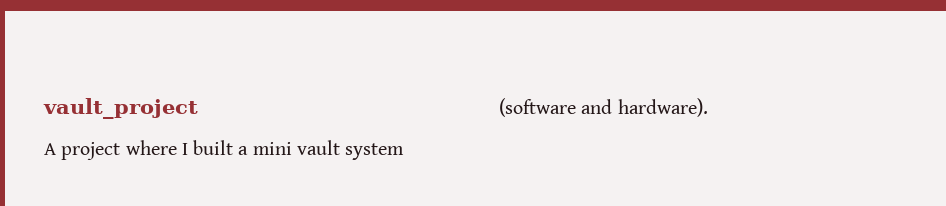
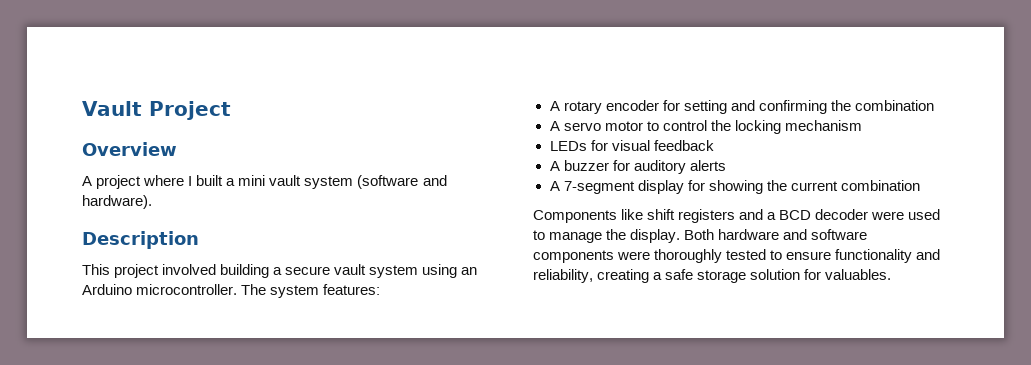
[43,98,198,119] vault_project -> [82,101,231,120] [82,142,177,156] Vault Project // Overview
(708, 107) none -> [82,231,199,249] [82,264,478,278] [82,284,381,298] [549,100,934,114] [549,120,862,134] [549,140,714,151] [549,160,726,174] [549,180,920,194] [533,209,941,223] [533,229,868,243] [533,249,941,263] [533,269,892,283] // Description // This project involved building a secure vault system using an Arduino microcontroller. The system features: // A rotary encoder for setting and confirming the combination // A servo motor to control the locking mechanism // LEDs for visual feedback // A buzzer for auditory alerts // A 7-segment display for showing the current combination // Components like shift registers and a BCD decoder were used to manage the display. Both hardware and software components were thoroughly tested to ensure functionality and reliability, creating a safe storage solution for valuables.

